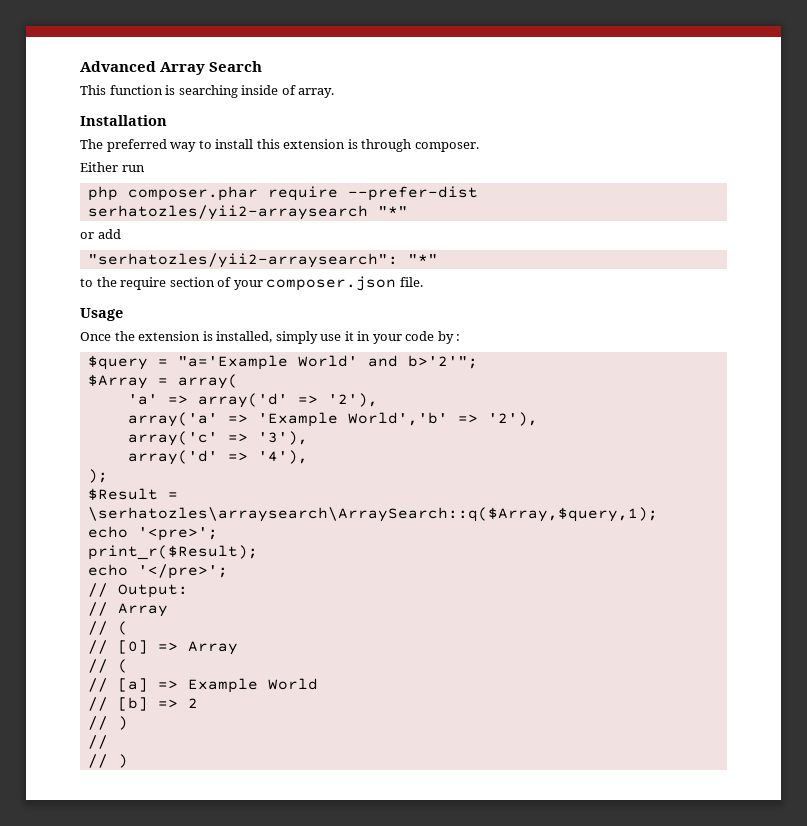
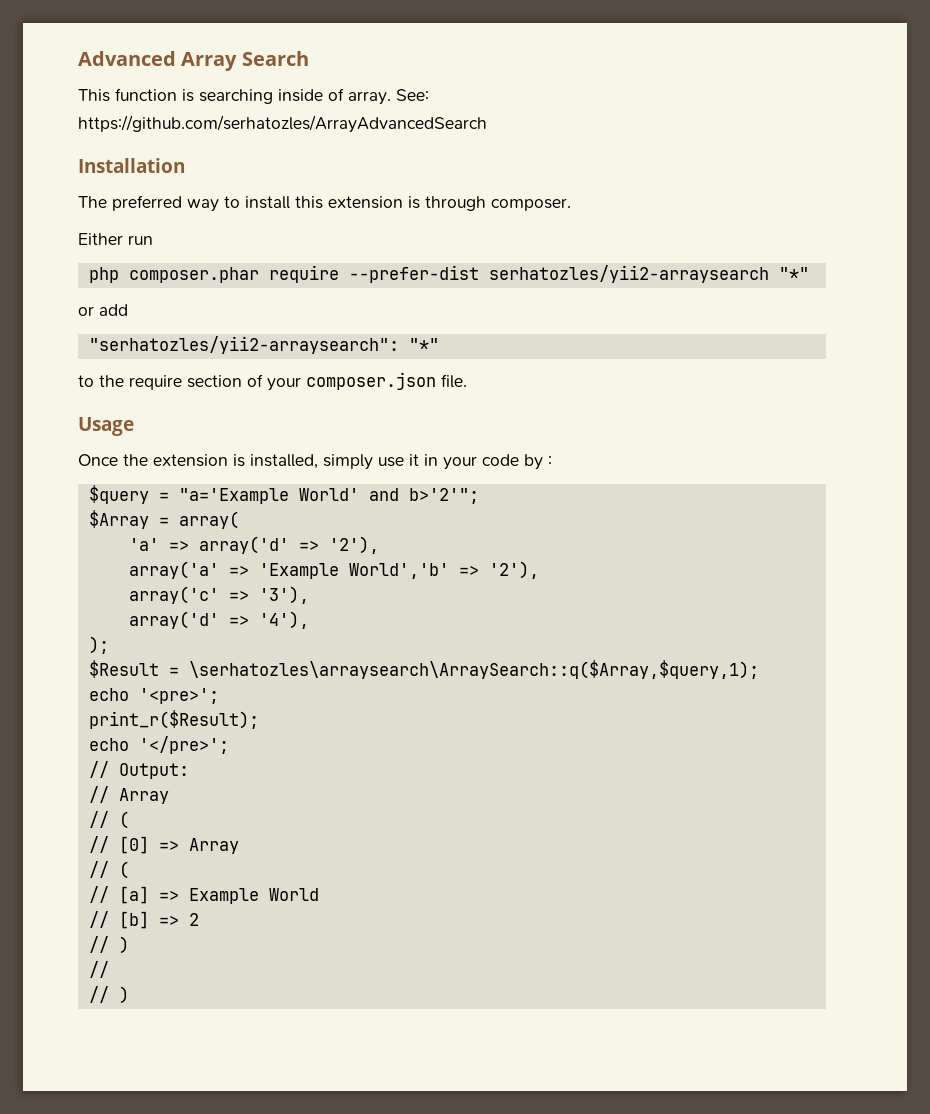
(335, 93) none -> [396,89,429,101] [78,115,487,133] See: https://github.com/serhatozles/ArrayAdvancedSearch

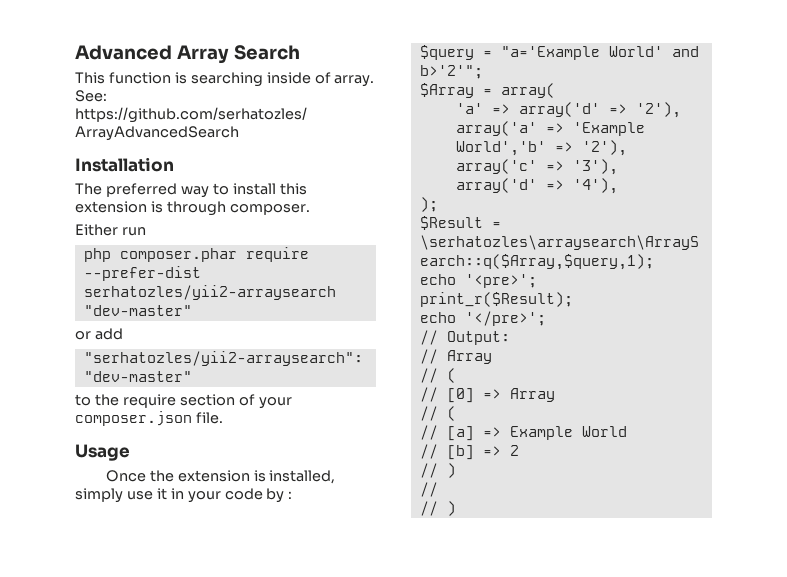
[778,267,809,280] "*" -> [83,305,192,316] "dev-master"
[408,338,439,351] "*" -> [83,371,192,382] "dev-master"

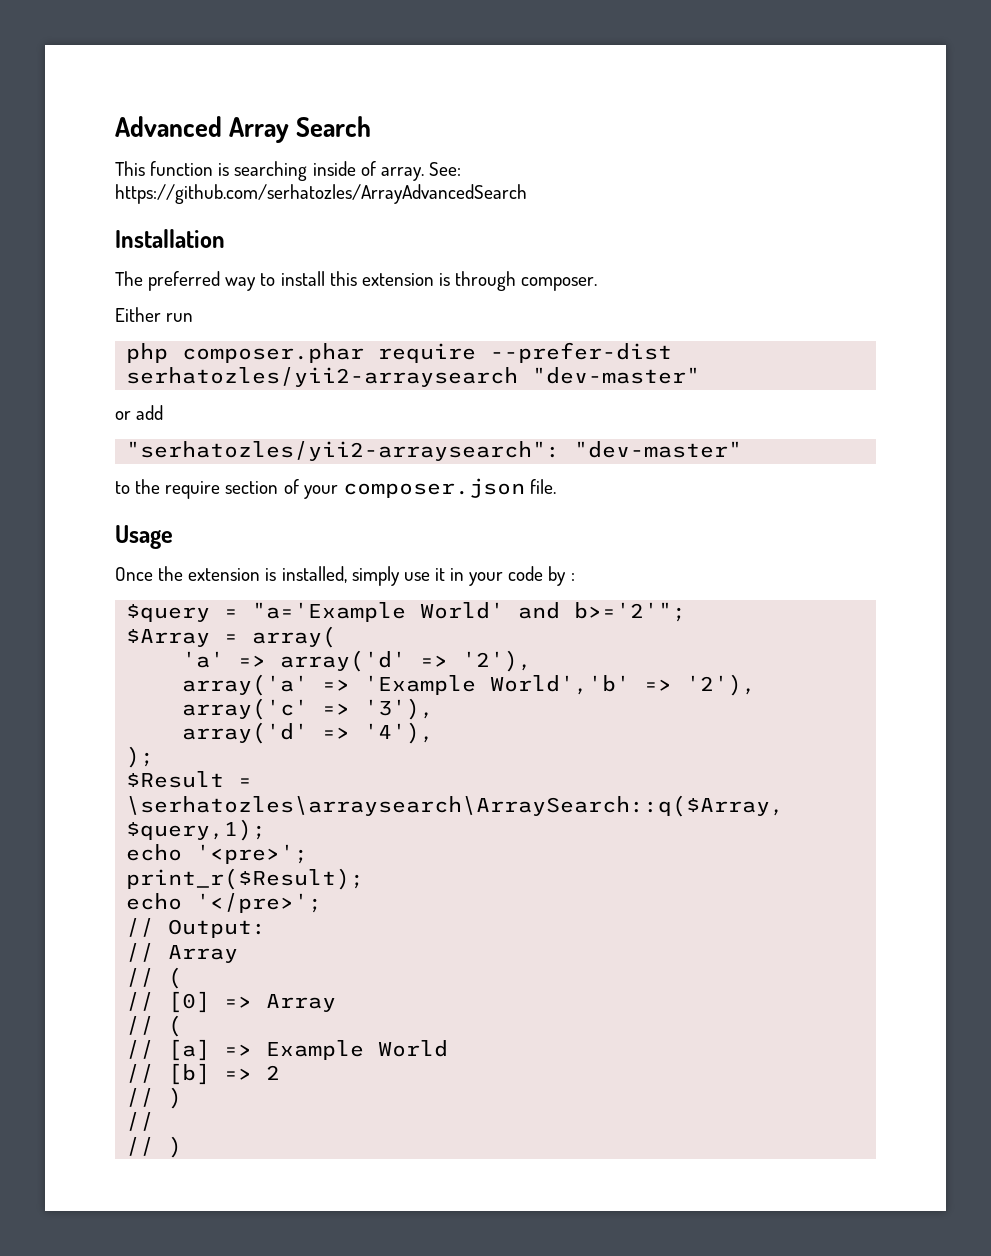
[419,65,483,79] b>'2'"; -> [574,602,687,622] b>='2'";

